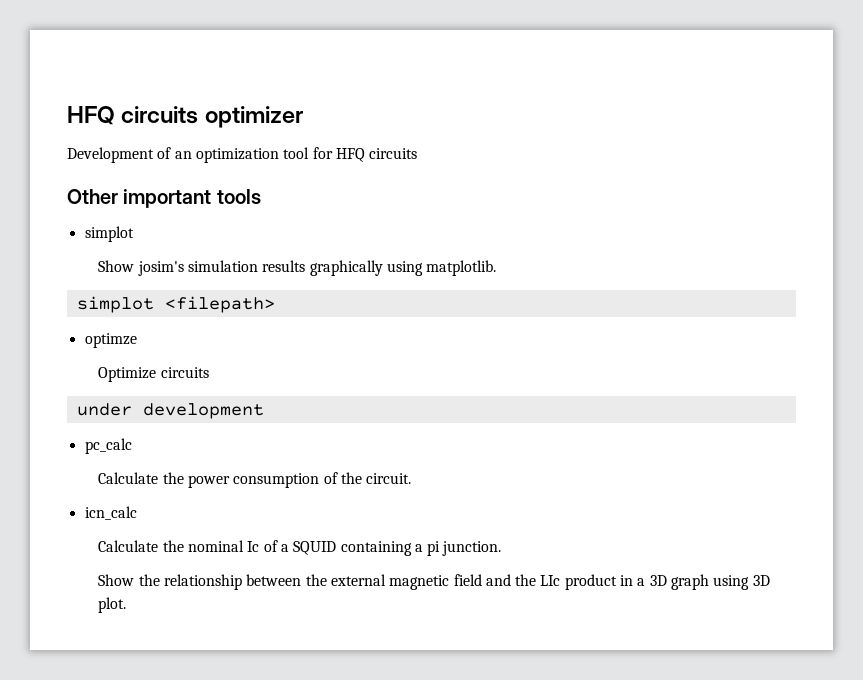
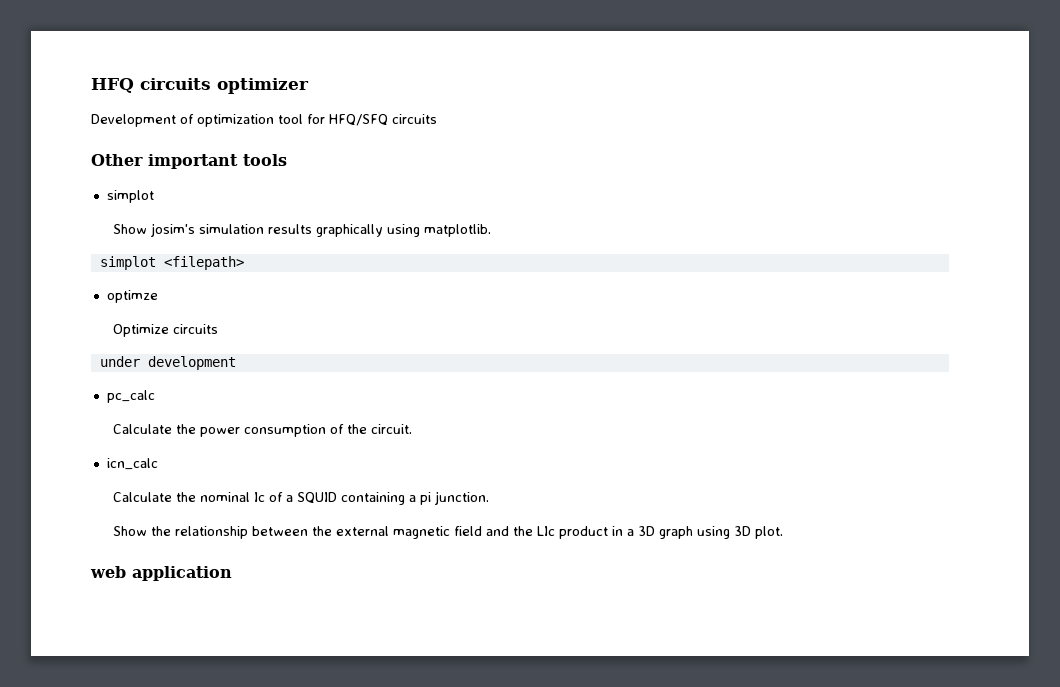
[174,151,192,159] an -> (194, 119) none
[335,148,365,162] HFQ -> [329,114,388,126] HFQ/SFQ
(127, 605) none -> [90,566,232,581] // web application

